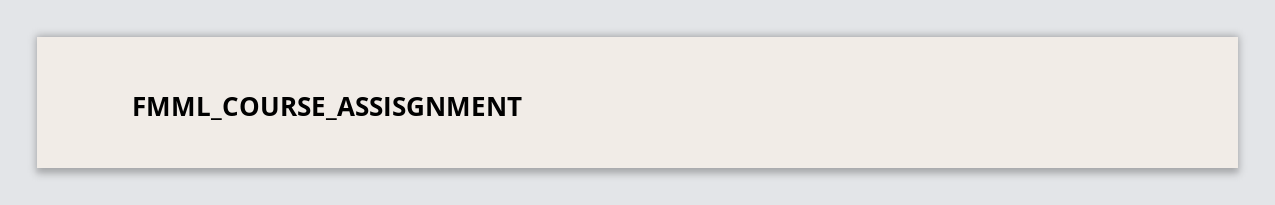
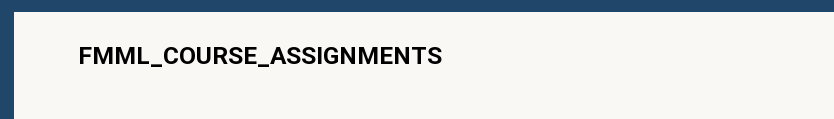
[132,97,522,120] FMML_COURSE_ASSISGNMENT -> [78,47,442,67] FMML_COURSE_ASSIGNMENTS

